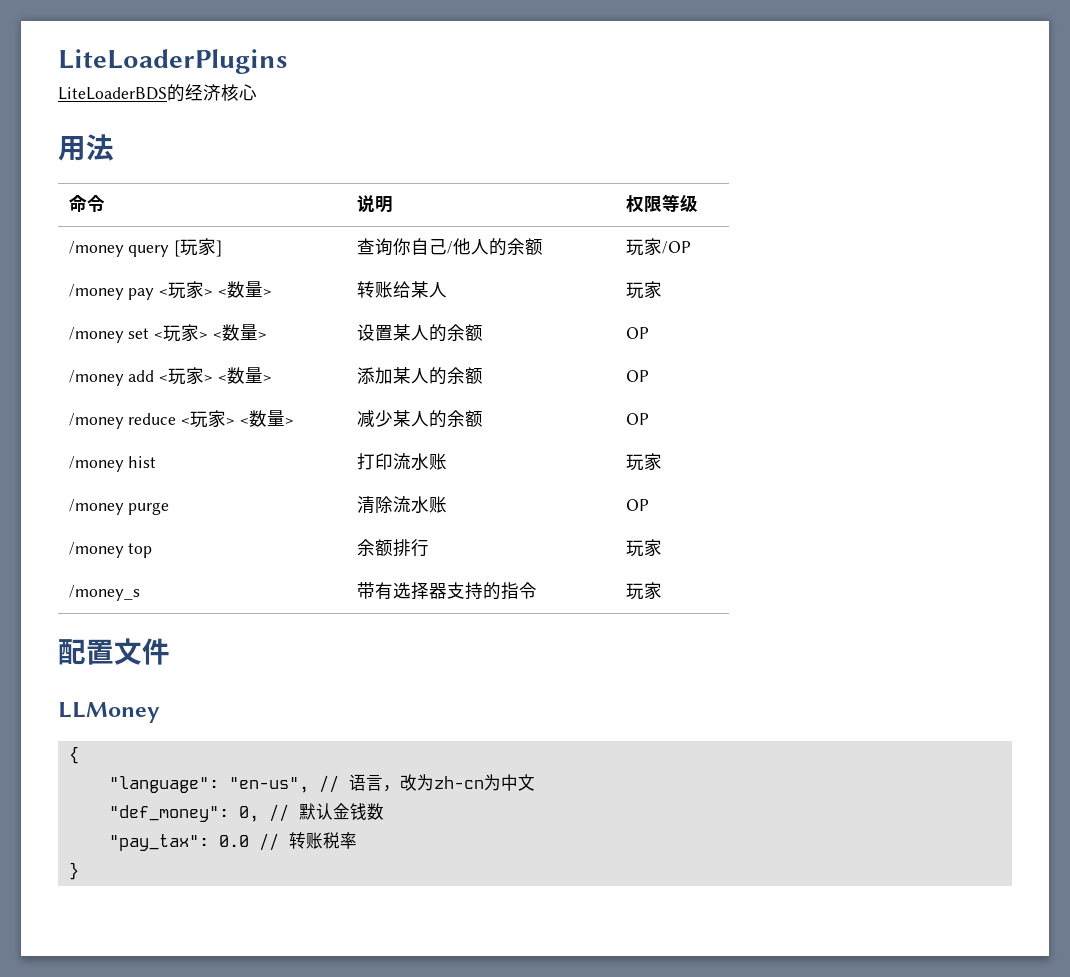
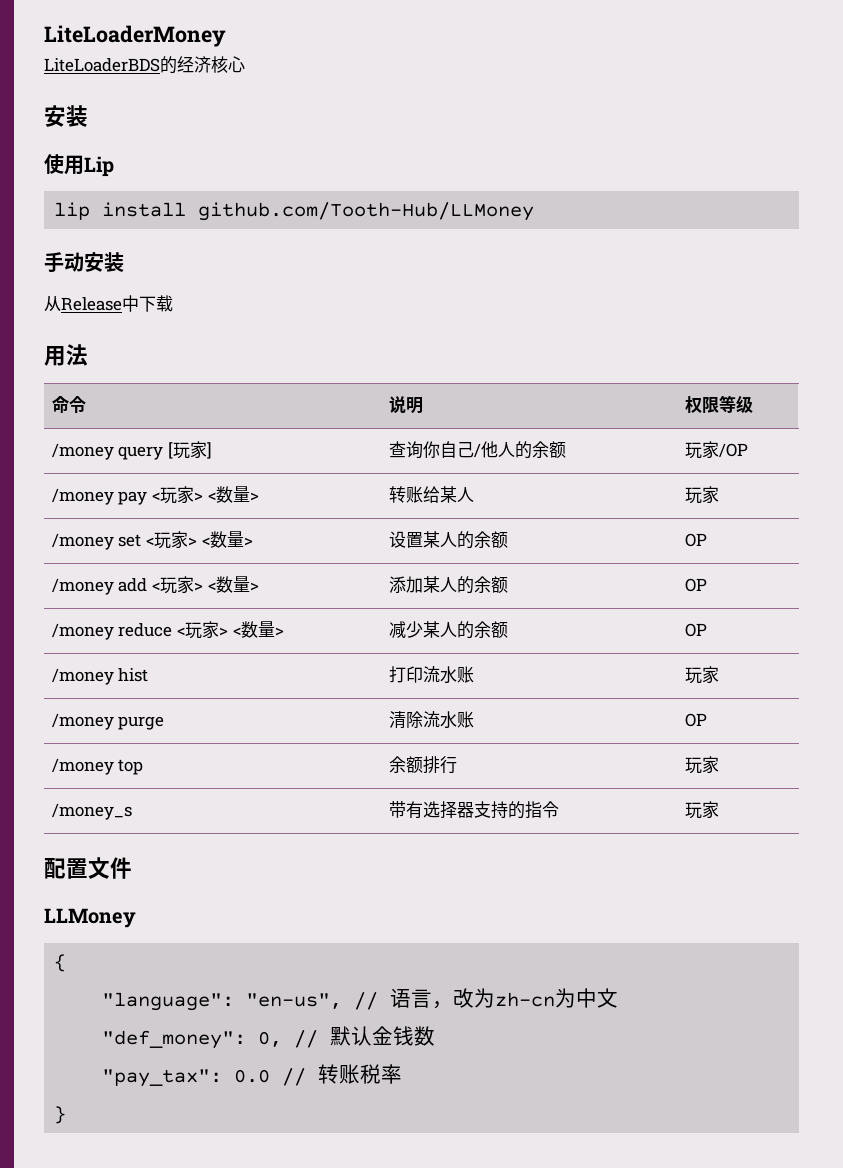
[58,49,288,74] LiteLoaderPlugins -> [44,25,226,47] LiteLoaderMoney
(257, 92) none -> [44,105,88,127] [44,154,114,177] [54,202,535,221] [44,252,124,273] [44,295,173,312] // 安装 // 使用Lip // lip install github.com/Tooth-Hub/LLMoney // 手动安装 // 从Release中下载

